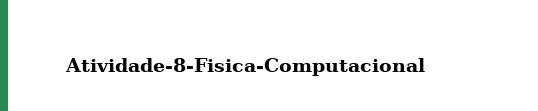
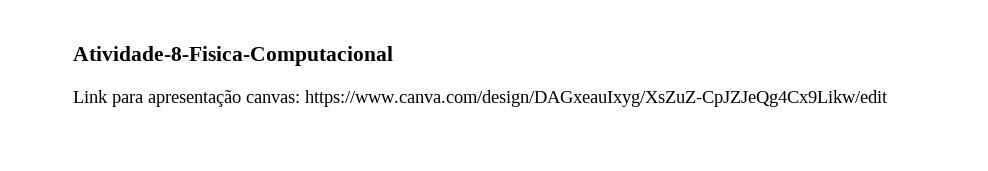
(425, 67) none -> [73,90,888,107] // Link para apresentação canvas: https://www.canva.com/design/DAGxeauIxyg/XsZuZ-CpJZJeQg4Cx9Likw/edit

